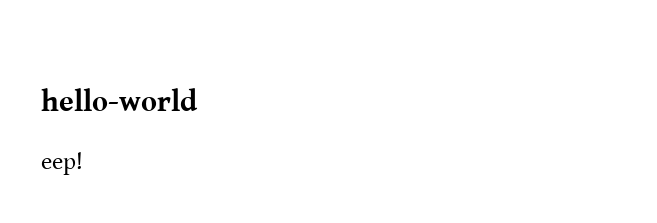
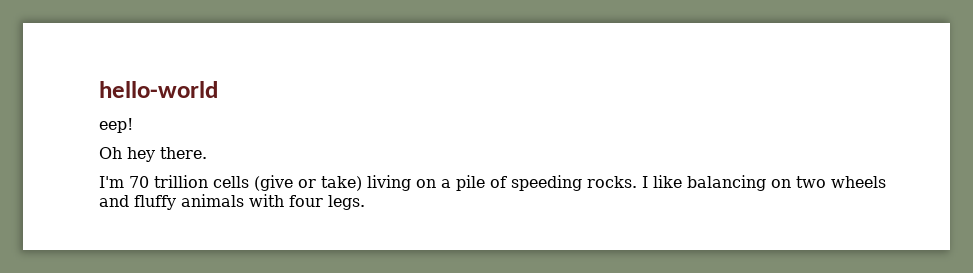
(83, 163) none -> [99,147,207,162] [99,175,886,191] [99,194,365,210] // Oh hey there. // I'm 70 trillion cells (give or take) living on a pile of speeding rocks. I like balancing on two wheels and fluffy animals with four legs.

